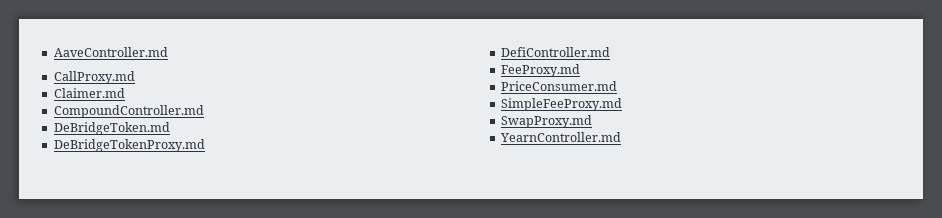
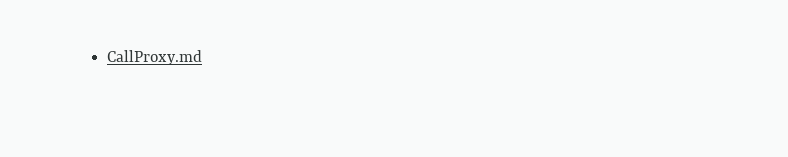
[53,47,168,57] AaveController.md // -> (107, 57) none
[53,88,125,98] [53,105,204,118] [53,122,170,135] [53,139,205,152] [500,47,610,57] [500,64,580,77] [500,81,617,91] [500,98,622,111] [500,115,592,128] [499,132,621,142] // Claimer.md // CompoundController.md // DeBridgeToken.md // DeBridgeTokenProxy.md // DefiController.md // FeeProxy.md // PriceConsumer.md // SimpleFeeProxy.md // SwapProxy.md // YearnController.md -> (203, 57) none

